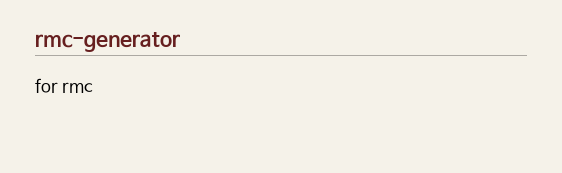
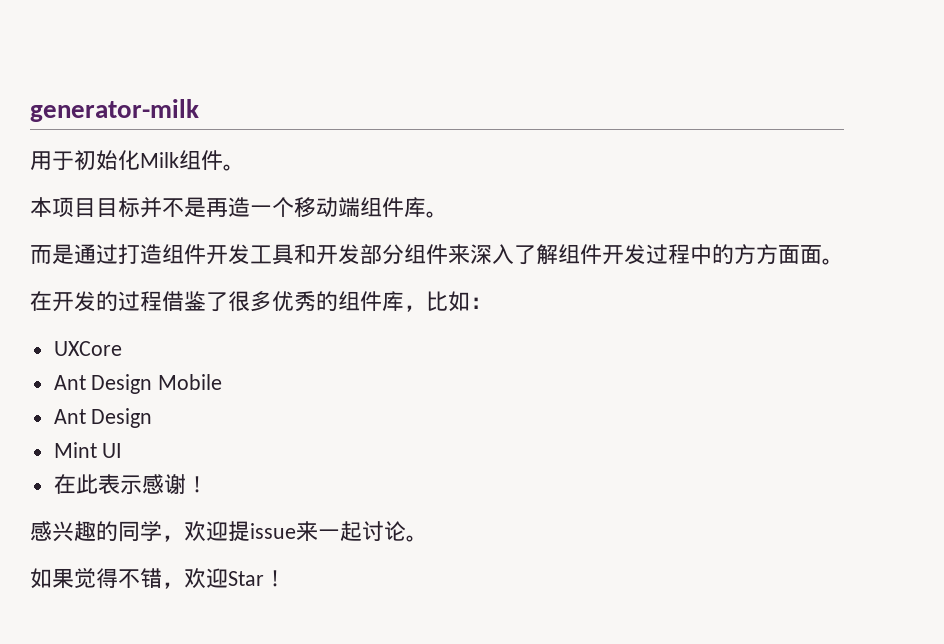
[35,32,180,52] [35,78,94,93] rmc-generator // for rmc -> [30,99,199,122] [30,150,245,171] [30,197,448,218] [30,244,844,265] [30,291,492,312] [53,341,122,356] [53,374,223,394] [53,408,153,428] [53,442,123,458] [53,474,208,494] [30,521,428,542] [30,568,286,589] generator-milk // 用于初始化Milk组件。 // 本项目目标并不是再造一个移动端组件库。 // 而是通过打造组件开发工具和开发部分组件来深入了解组件开发过程中的方方面面。 // 在开发的过程借鉴了很多优秀的组件库，比如： // UXCore // Ant Design Mobile // Ant Design // Mint UI // 在此表示感谢！ // 感兴趣的同学，欢迎提issue来一起讨论。 // 如果觉得不错，欢迎Star！

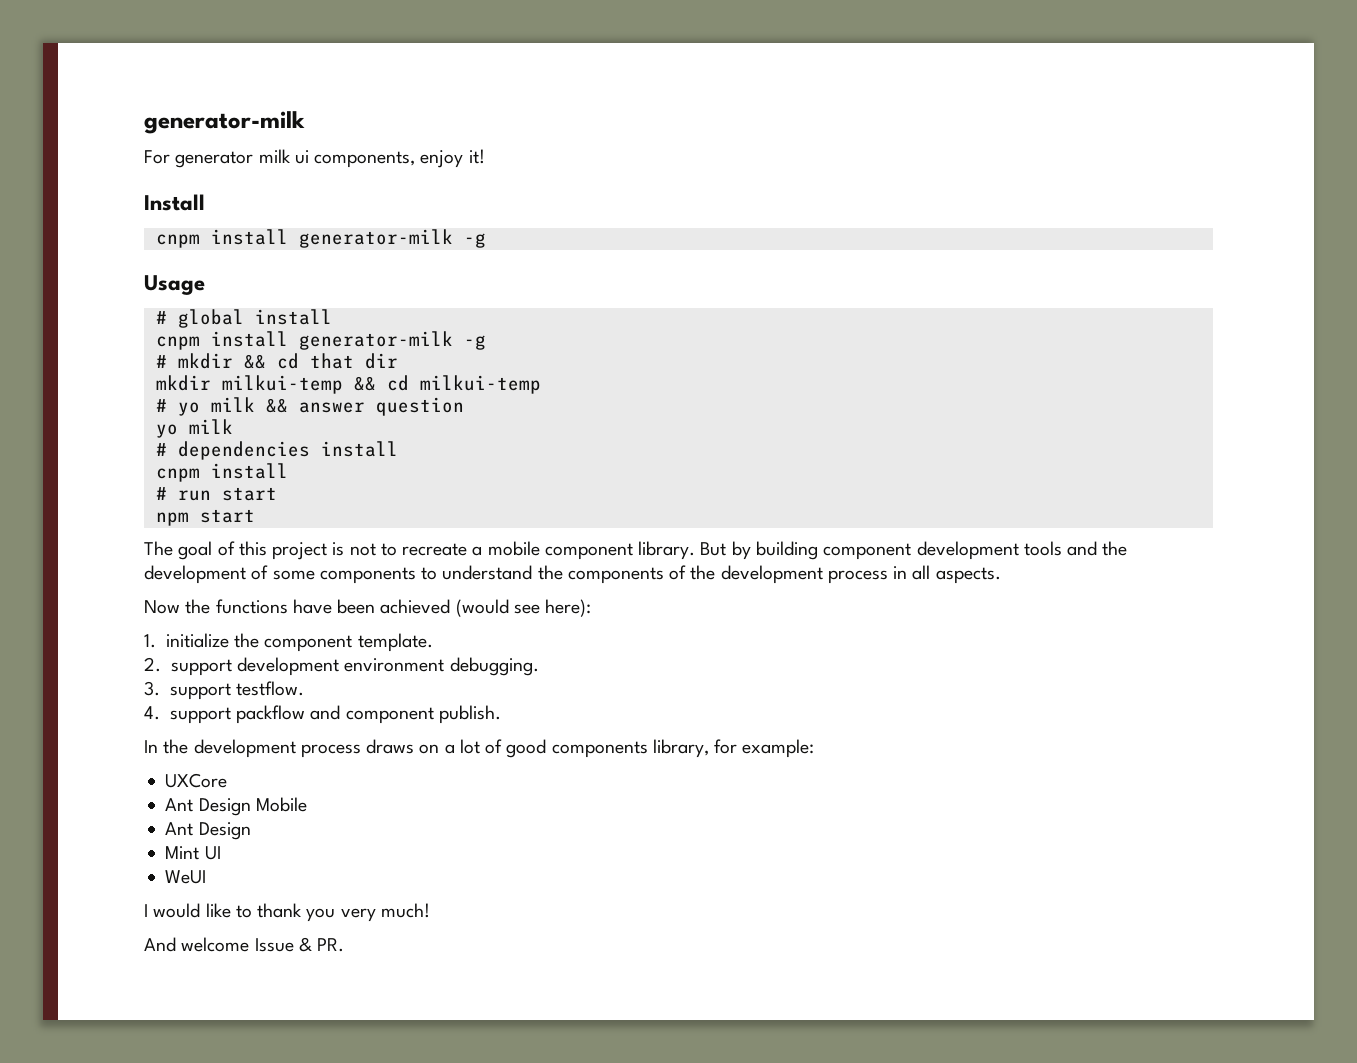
[30,150,245,171] [30,197,448,218] [30,244,844,265] [30,291,492,312] 用于初始化Milk组件。 // 本项目目标并不是再造一个移动端组件库。 // 而是通过打造组件开发工具和开发部分组件来深入了解组件开发过程中的方方面面。 // 在开发的过程借鉴了很多优秀的组件库，比如： -> [144,149,485,168] [144,194,205,211] [155,229,486,248] [144,275,205,295] [155,309,332,328] [155,331,486,350] [155,353,398,369] [155,375,541,394] [155,397,464,416] [155,419,233,438] [155,441,398,460] [155,463,288,482] [155,487,277,501] [155,509,255,526] [144,541,1128,560] [144,565,1001,584] [144,599,592,617] [144,633,433,652] [144,657,539,676] [144,681,305,700] [144,705,501,724] [144,739,815,758] For generator milk ui components, enjoy it! // Install // cnpm install generator-milk -g // Usage // # global install // cnpm install generator-milk -g // # mkdir && cd that dir // mkdir milkui-temp && cd milkui-temp // # yo milk && answer question // yo milk // # dependencies install // cnpm install // # run start // npm start // The goal of this project is not to recreate a mobile component library. But by building component development tools and the development of some components to understand the components of the development process in all aspects. // Now the functions have been achieved (would see here): // 1. initialize the component template. // 2. support development environment debugging. // 3. support testflow. // 4. support packflow and component publish. // In the development process draws on a lot of good components library, for example:
[53,474,208,494] [30,521,428,542] [30,568,286,589] 在此表示感谢！ // 感兴趣的同学，欢迎提issue来一起讨论。 // 如果觉得不错，欢迎Star！ -> [165,870,207,884] [144,903,430,922] [144,937,345,952] WeUI // I would like to thank you very much! // And welcome Issue & PR.

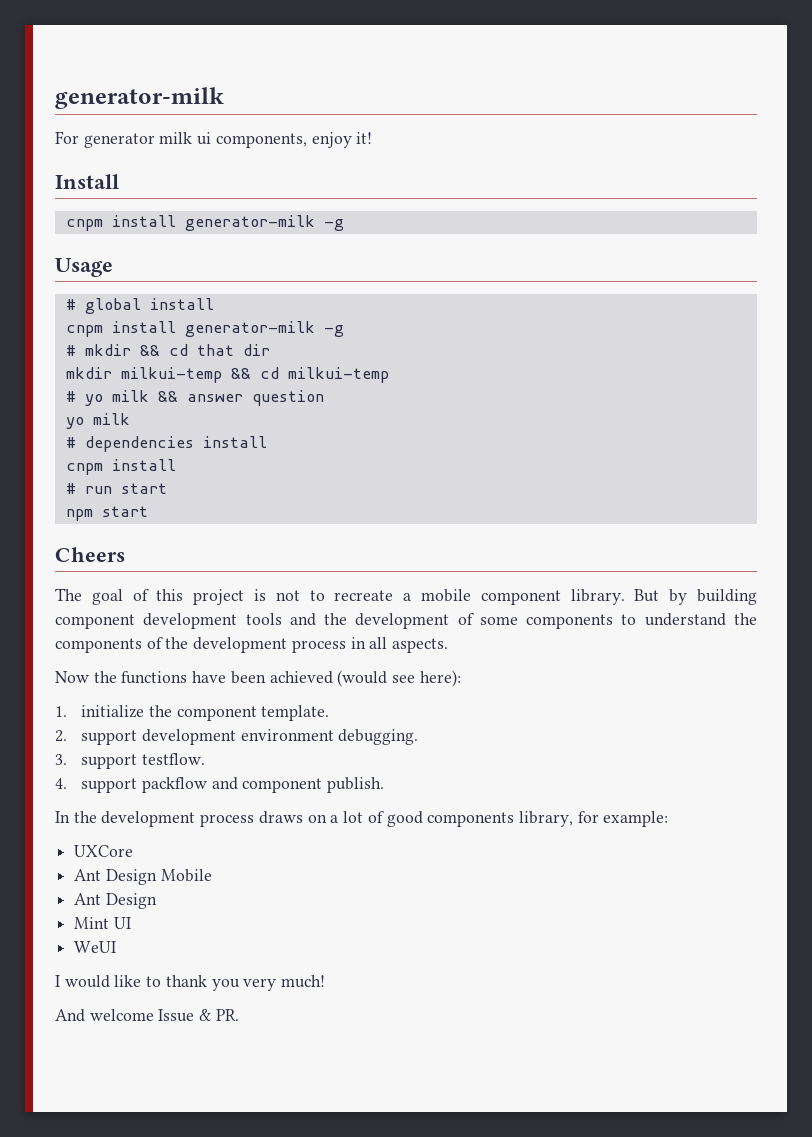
(255, 516) none -> [55,547,125,562] // Cheers

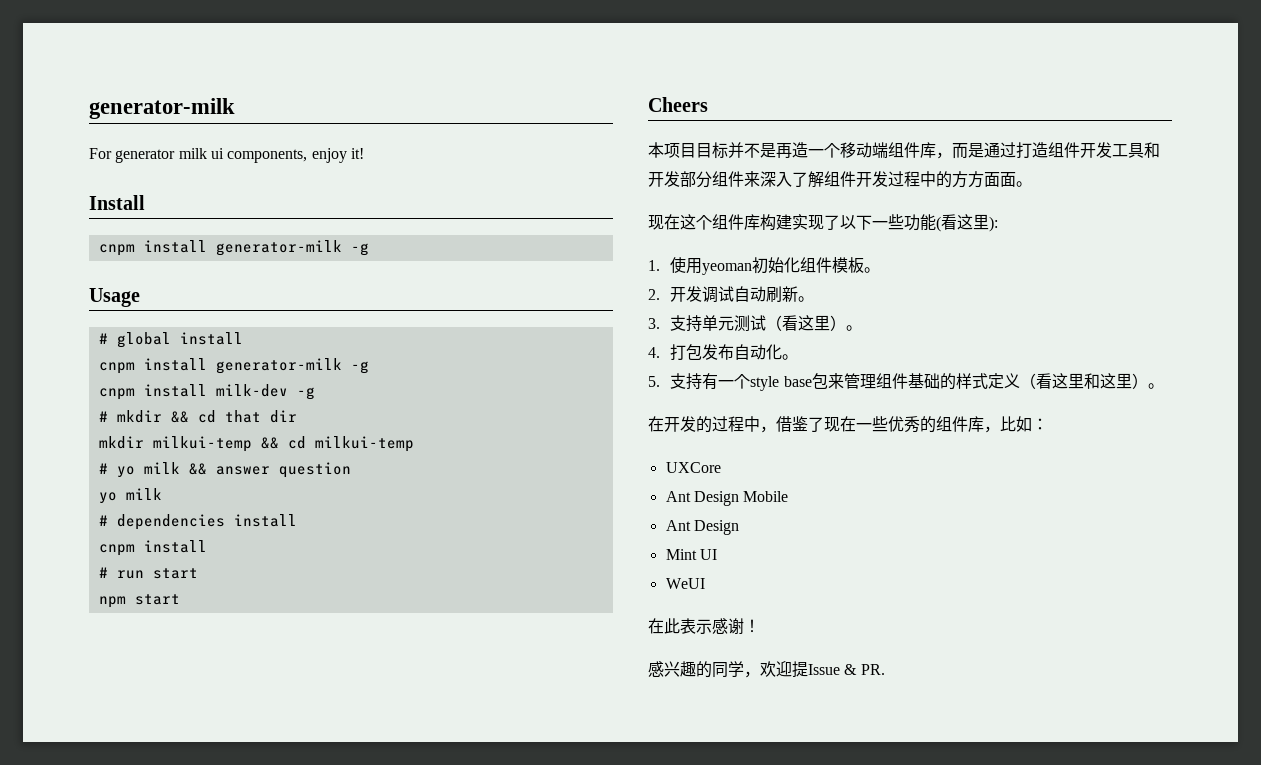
(344, 331) none -> [98,384,315,400] // cnpm install milk-dev -g
[55,588,757,605] [55,613,757,629] [55,637,449,653] [55,670,461,687] [55,705,330,721] [55,729,419,745] [55,753,205,769] [55,777,384,793] [55,811,669,827] The goal of this project is not to recreate a mobile component library. But by building component development tools and the development of some components to understand the components of the development process in all aspects. // Now the functions have been achieved (would see here): // 1. initialize the component template. // 2. support development environment debugging. // 3. support testflow. // 4. support packflow and component publish. // In the development process draws on a lot of good components library, for example: -> [648,142,1160,159] [648,171,1032,188] [648,214,998,232] [648,257,881,275] [648,286,815,303] [648,315,863,332] [648,344,799,360] [648,373,1164,391] [648,416,1048,433] 本项目目标并不是再造一个移动端组件库，而是通过打造组件开发工具和开发部分组件来深入了解组件开发过程中的方方面面。 // 现在这个组件库构建实现了以下一些功能(看这里): // 1.使用yeoman初始化组件模板。 // 2.开发调试自动刷新。 // 3.支持单元测试（看这里）。 // 4.打包发布自动化。 // 5.支持有一个style base包来管理组件基础的样式定义（看这里和这里）。 // 在开发的过程中，借鉴了现在一些优秀的组件库，比如：
[55,975,326,991] [55,1009,154,1022] I would like to thank you very much! // And welcome -> [648,618,760,634] [648,661,808,678] 在此表示感谢！ // 感兴趣的同学，欢迎提

